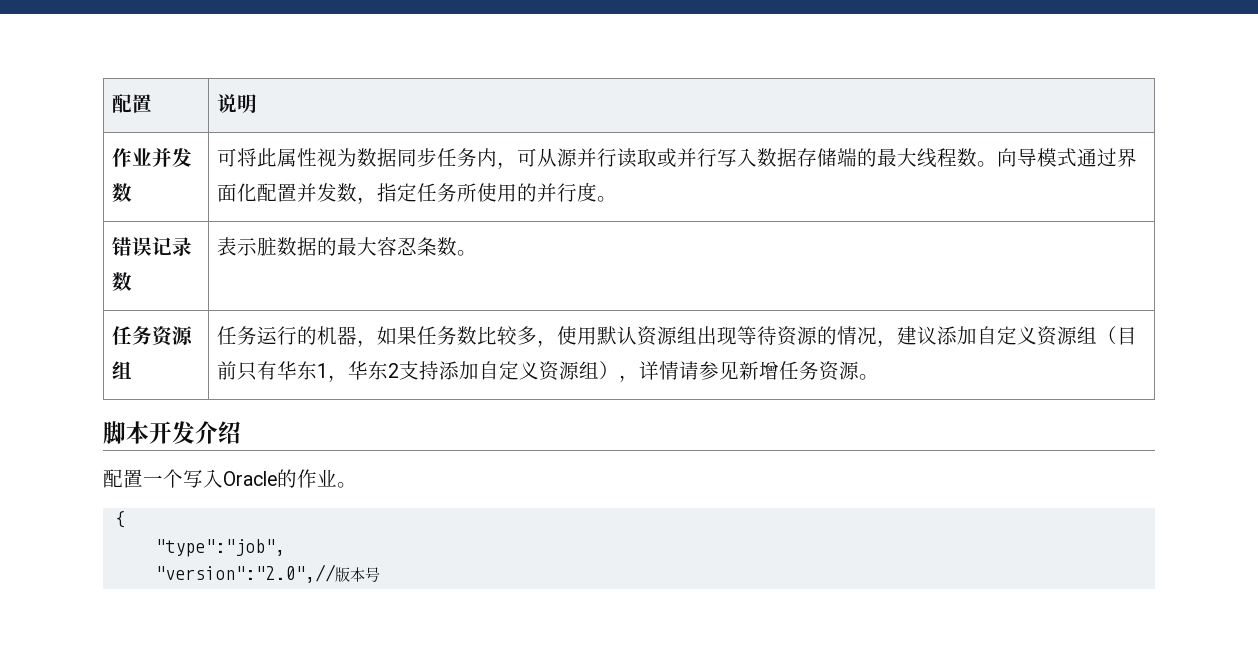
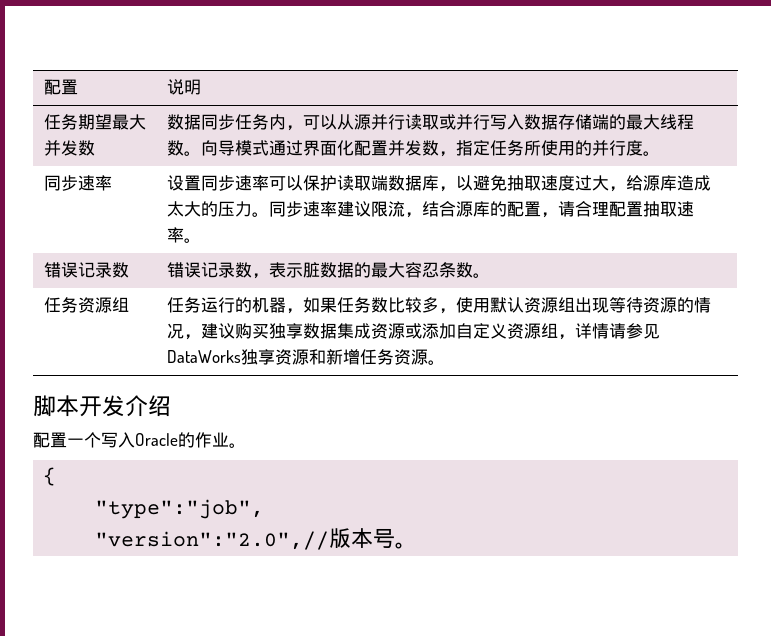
[112,148,153,167] 作业 -> [43,114,146,130] 任务期望最大
[217,148,358,167] 可将此属性视为 -> (95, 148) none
(538, 157) none -> [319,114,337,130] 以
(618, 199) none -> [43,175,112,191] [166,175,711,192] [166,201,694,218] [166,227,201,243] // 同步速率 | 设置同步速率可以保护读取端数据库，以避免抽取速度过大，给源库造成太大的压力。同步速率建议限流，结合源库的配置，请合理配置抽取速率。
(133, 281) none -> [166,262,269,279] 错误记录数，
[937,326,1138,346] [217,361,740,382] 添加自定义资源组（目前只有华东1，华东2支持添加自定义资源组），详情请参见 -> [234,323,660,340] [166,349,326,365] 购买独享数据集成资源或添加自定义资源组，详情请参见DataWorks独享资源和
(380, 574) none -> [395,542,418,549] 。

